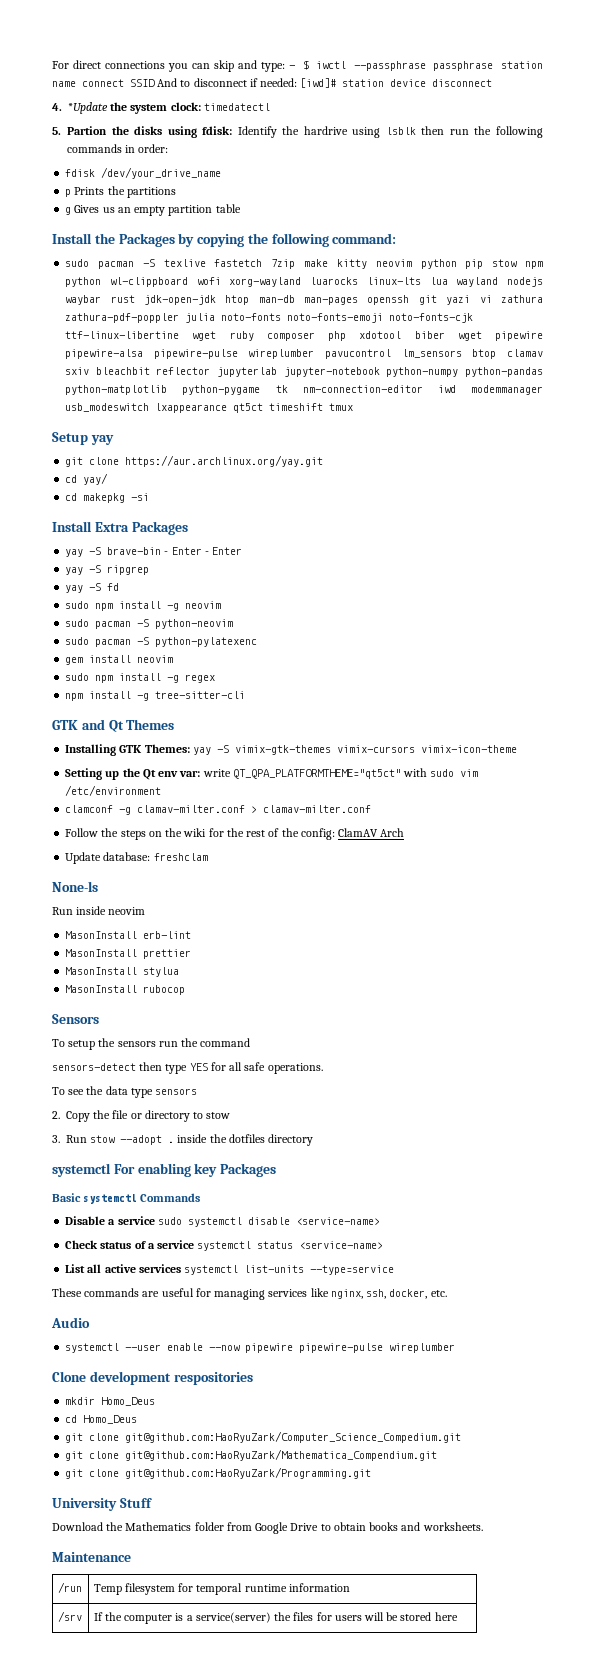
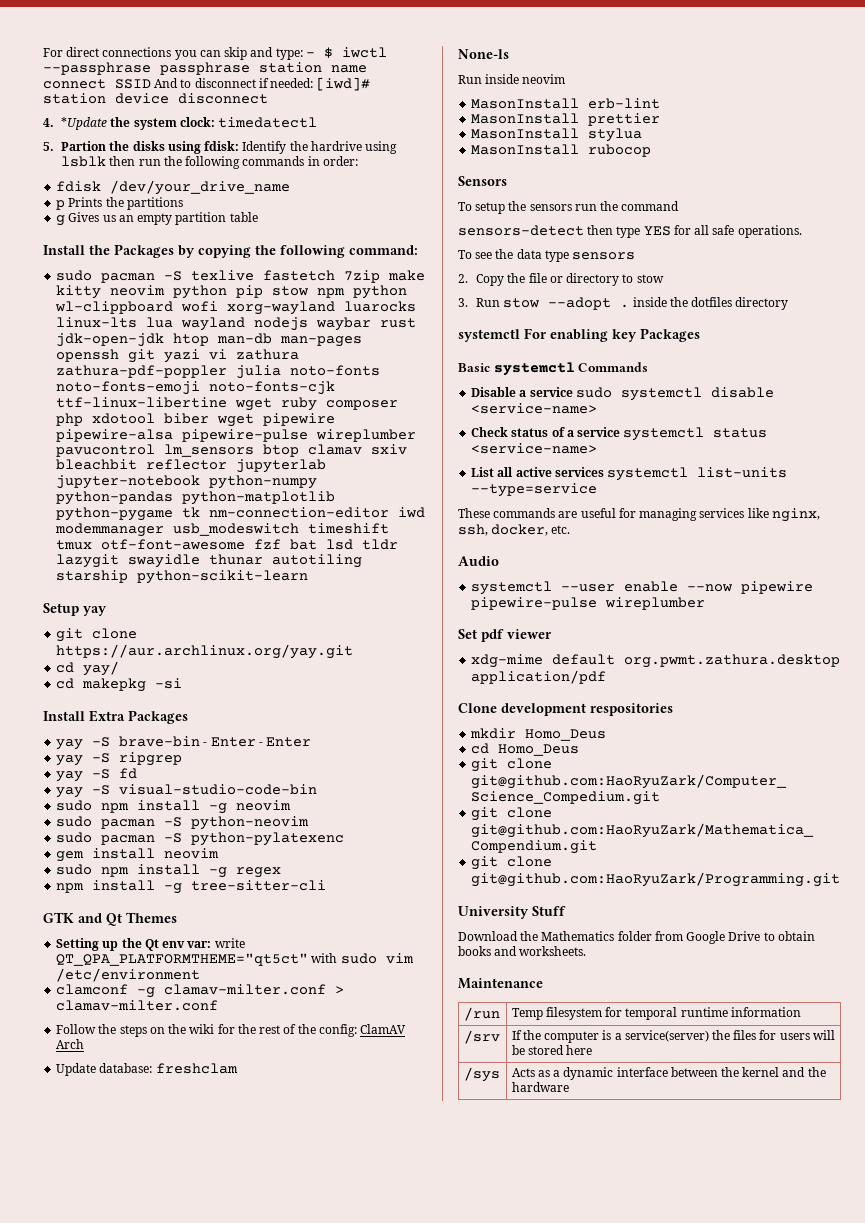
[155,403,264,413] lxappearance qt5ct -> (300, 529) none
(354, 407) none -> [101,539,399,550] [56,554,363,568] [56,570,309,584] otf-font-awesome fzf bat lsd tldr lazygit swayidle thunar autotiling starship python-scikit-learn
(120, 587) none -> [56,784,318,798] // yay -S visual-studio-code-bin
[65,744,517,756] // Installing GTK Themes: yay -S vimix-gtk-themes vimix-cursors vimix-icon-theme -> (177, 917) none
(456, 1348) none -> [458,629,552,642] [471,654,841,668] [471,670,607,684] // Set pdf viewer // xdg-mime default org.pwmt.zathura.desktop application/pdf
(458, 1616) none -> [463,1067,500,1082] [511,1067,826,1080] [511,1082,569,1092] // /sys | Acts as a dynamic interface between the kernel and the hardware

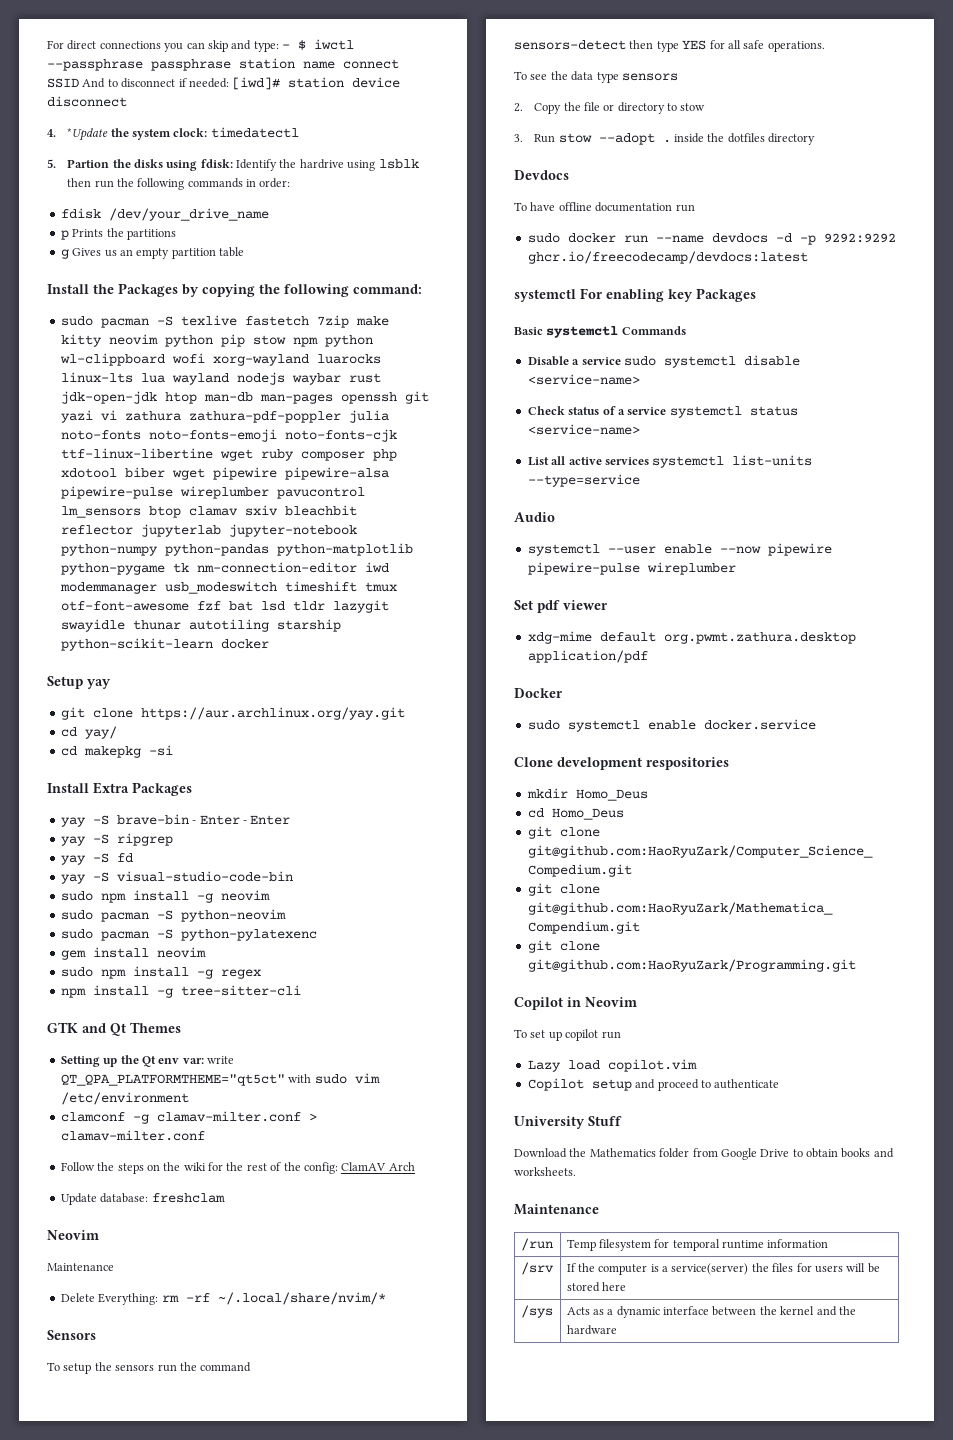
(309, 577) none -> [220,639,269,649] docker
[458,49,509,59] [458,74,566,84] [471,98,661,109] [471,113,661,126] [471,128,643,142] [471,144,652,157] None-ls // Run inside neovim // MasonInstall erb-lint // MasonInstall prettier // MasonInstall stylua // MasonInstall rubocop -> [47,1230,99,1240] [47,1263,114,1271] [60,1292,386,1305] Neovim // Maintenance // Delete Everything: rm -rf ~/.local/share/nvim/*
(789, 303) none -> [514,170,569,180] [514,202,695,212] [527,233,896,245] [527,251,808,264] // Devdocs // To have offline documentation run // sudo docker run --name devdocs -d -p 9292:9292 ghcr.io/freecodecamp/devdocs:latest
[458,508,820,522] [458,524,571,536] // These commands are useful for managing services like nginx, ssh, docker, etc. -> (640, 480) none
(607, 677) none -> [514,688,563,698] [527,719,816,732] // Docker // sudo systemctl enable docker.service
(841, 879) none -> [514,997,637,1010] [514,1029,621,1041] [527,1059,697,1072] [527,1078,780,1091] // Copilot in Neovim // To set up copilot run // Lazy load copilot.vim // Copilot setup and proceed to authenticate

